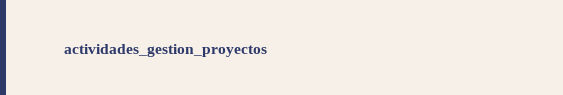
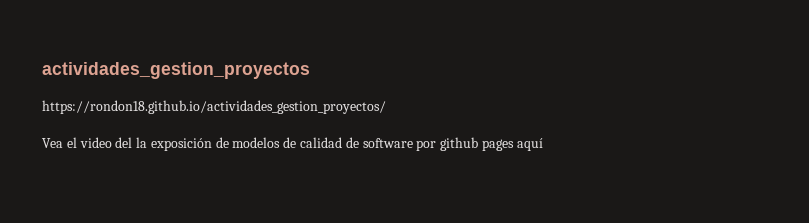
(267, 50) none -> [42,100,386,114] [42,137,543,151] // https://rondon18.github.io/actividades_gestion_proyectos/ // Vea el video del la exposición de modelos de calidad de software por github pages aquí

